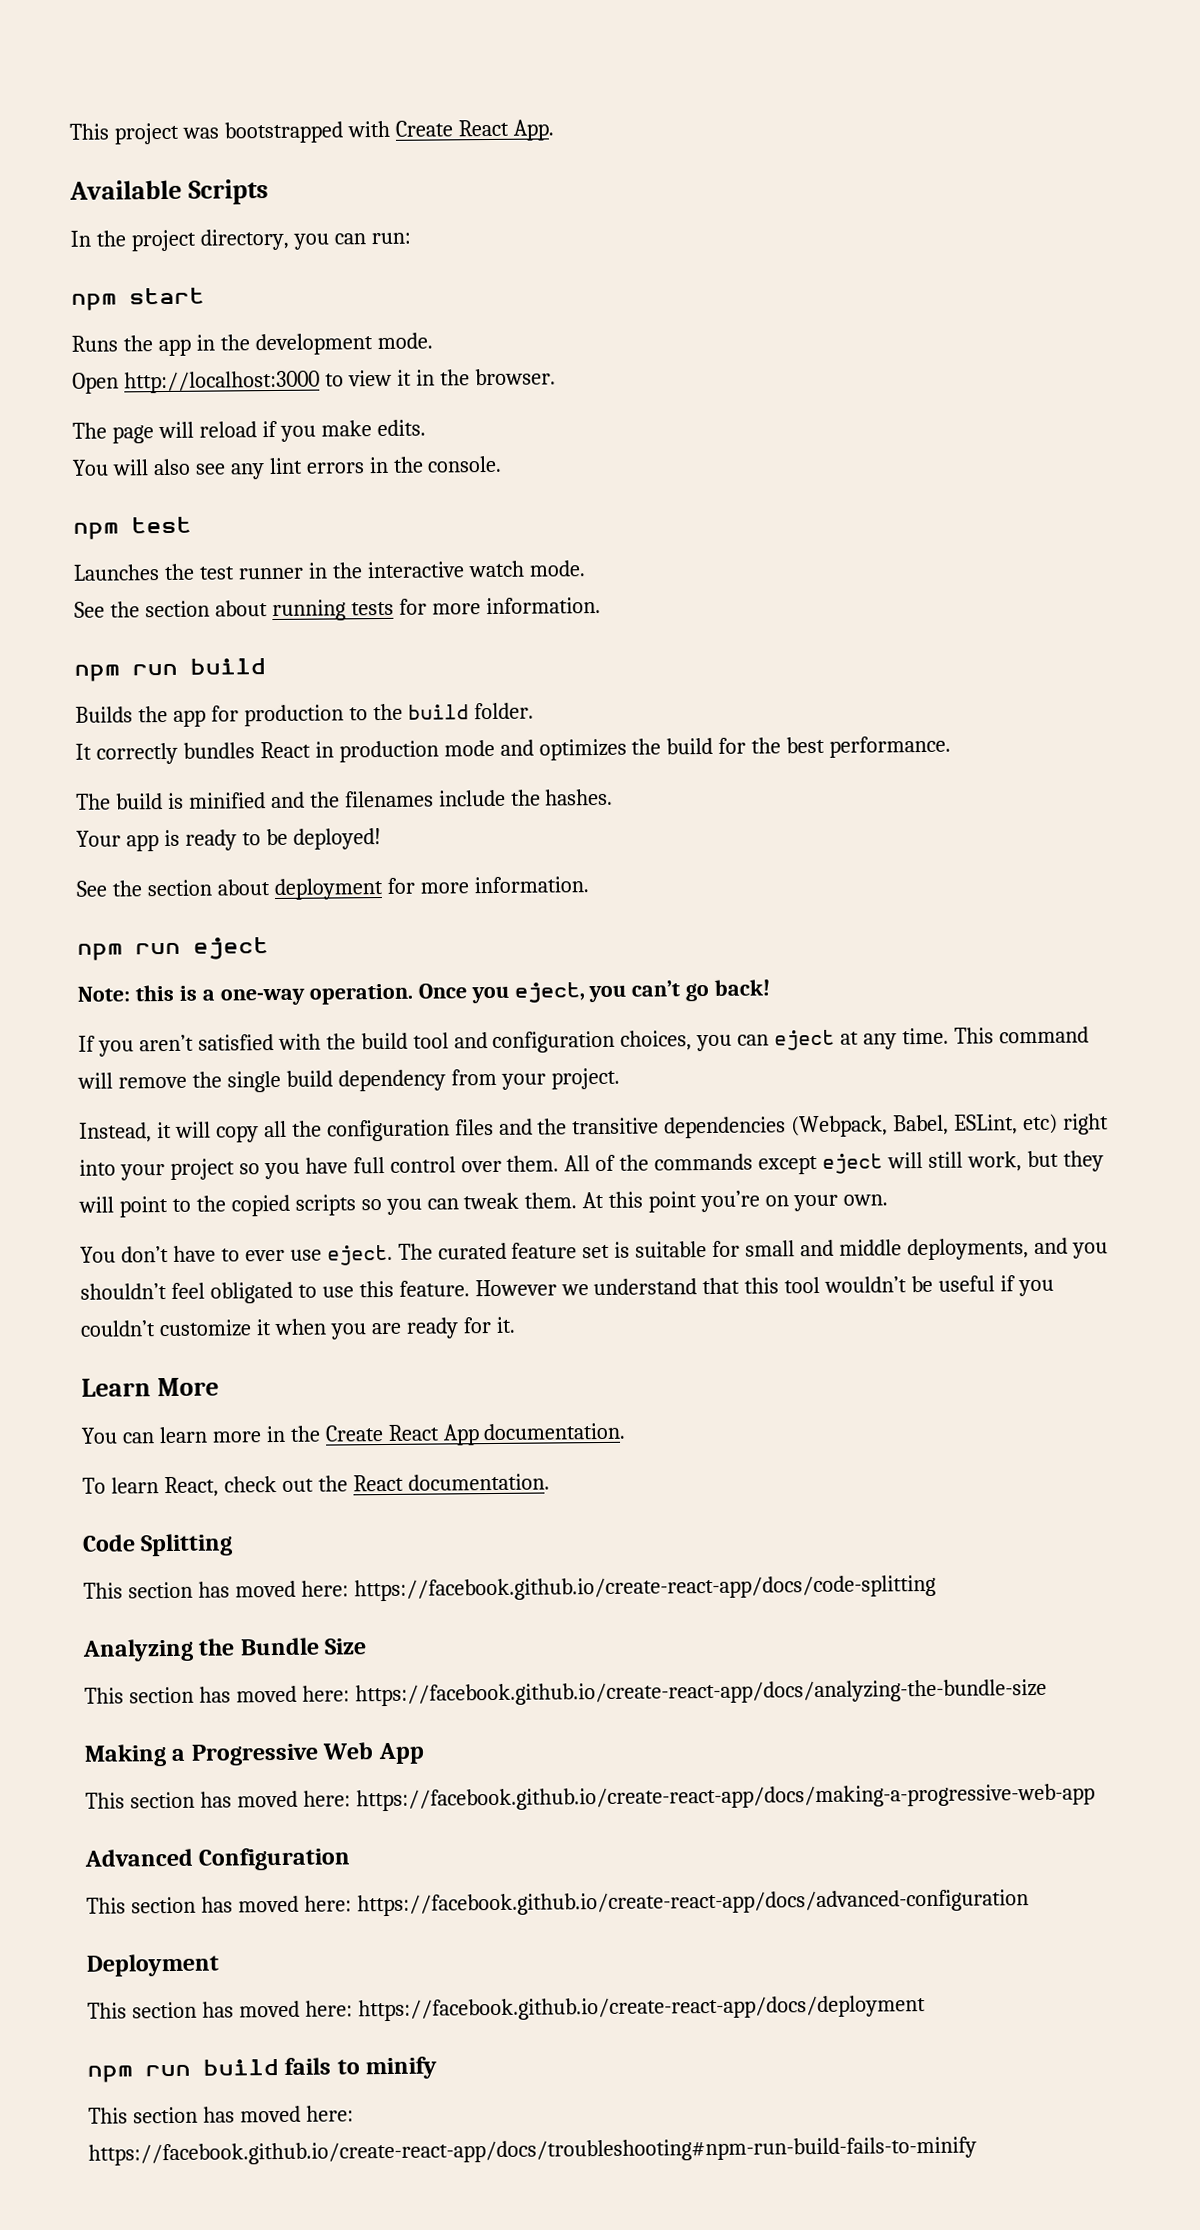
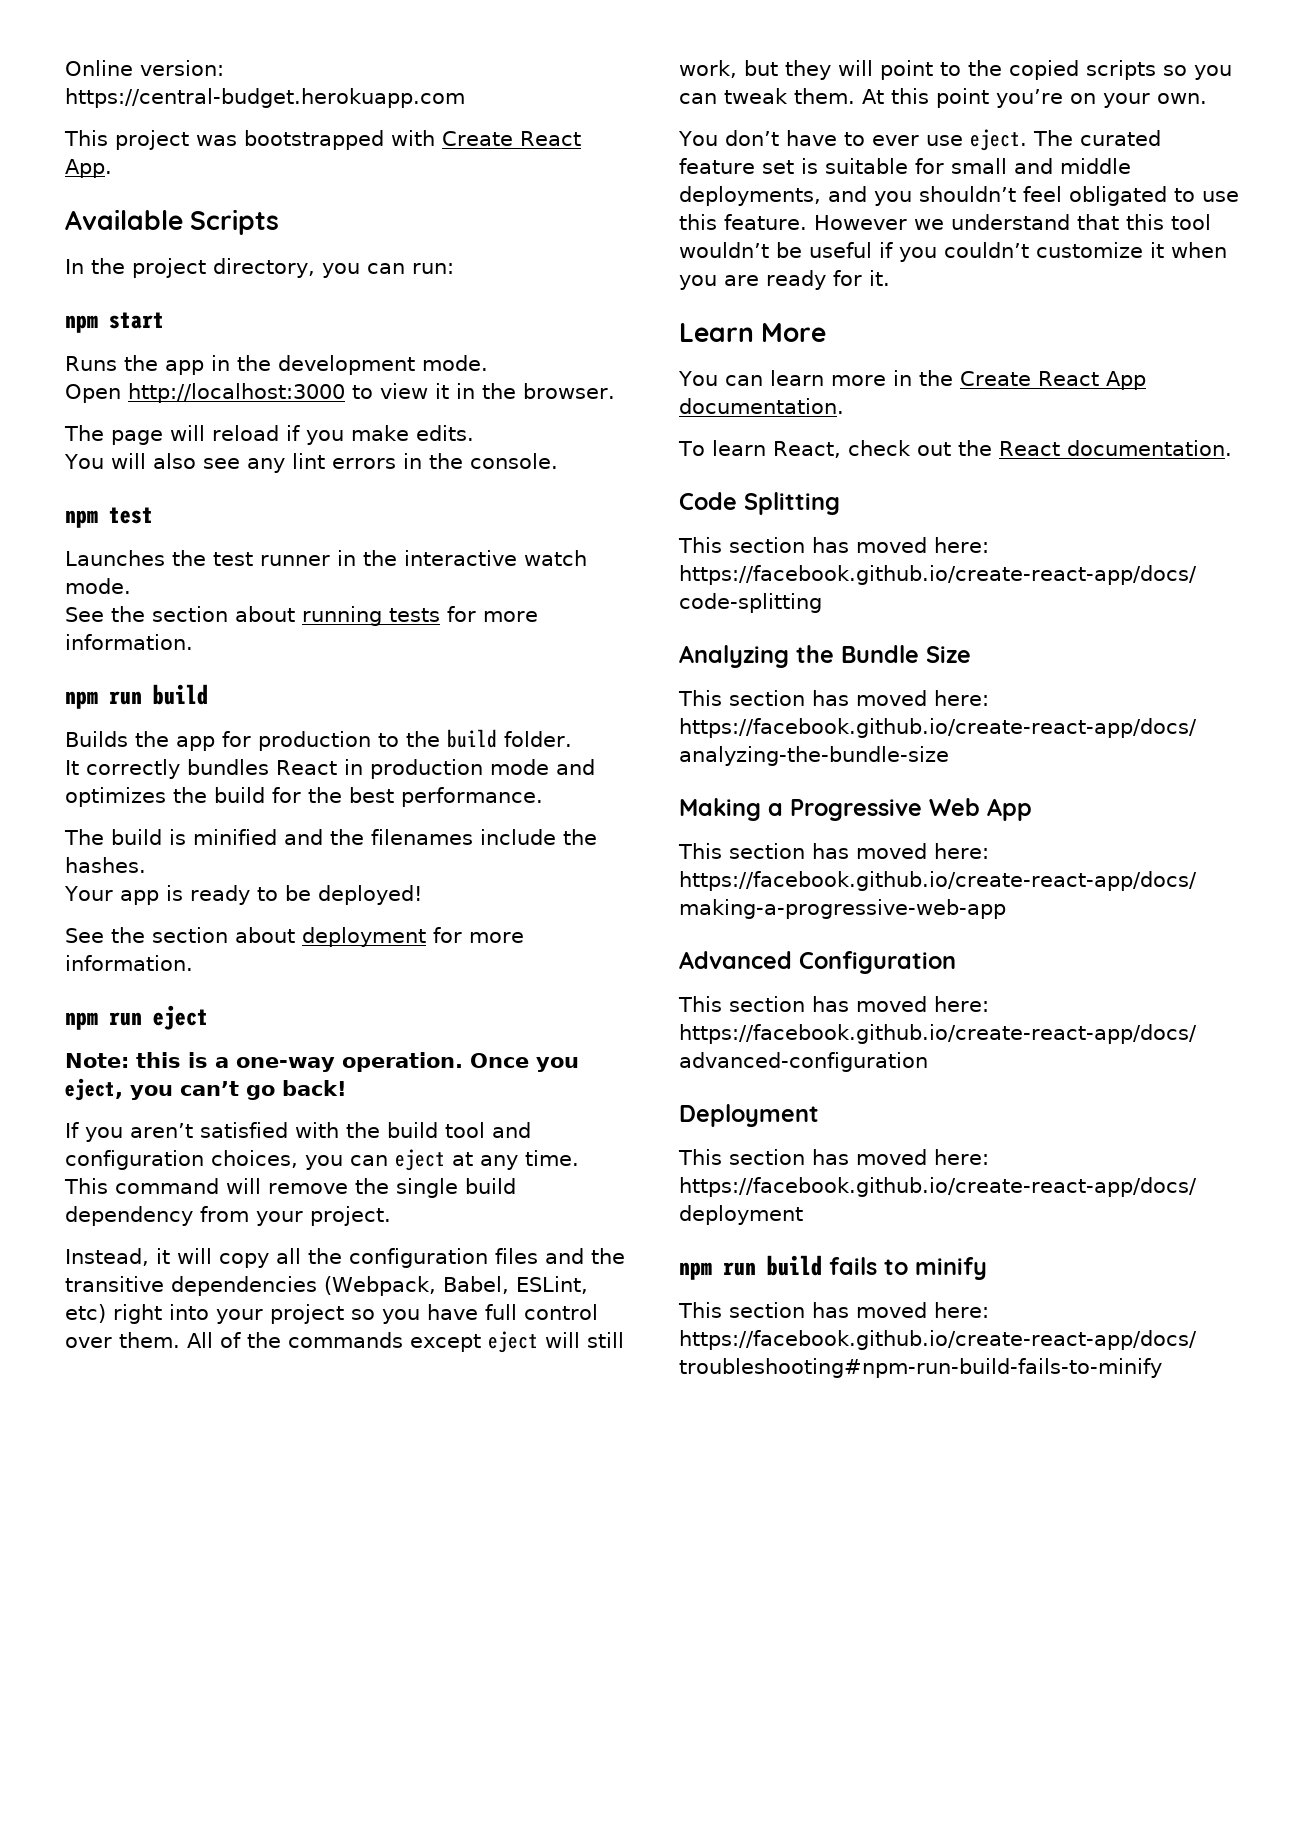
(69, 131) none -> [65,60,224,76] [65,88,465,108] Online version: https://central-budget.herokuapp.com //

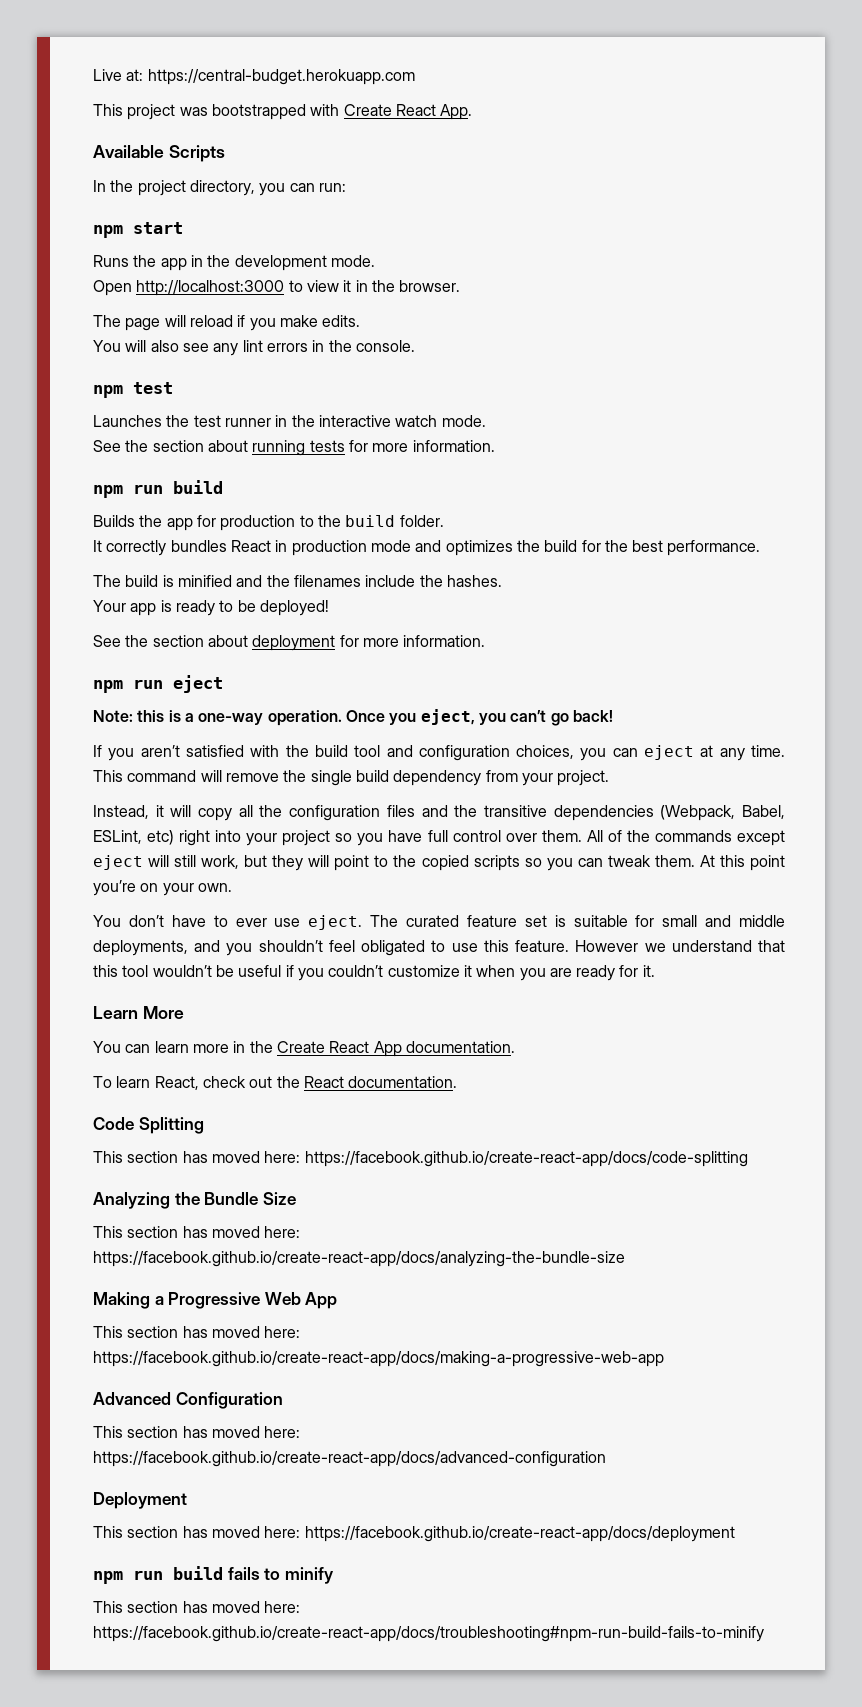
[65,60,224,76] Online version: -> [93,69,144,81] Live at:

